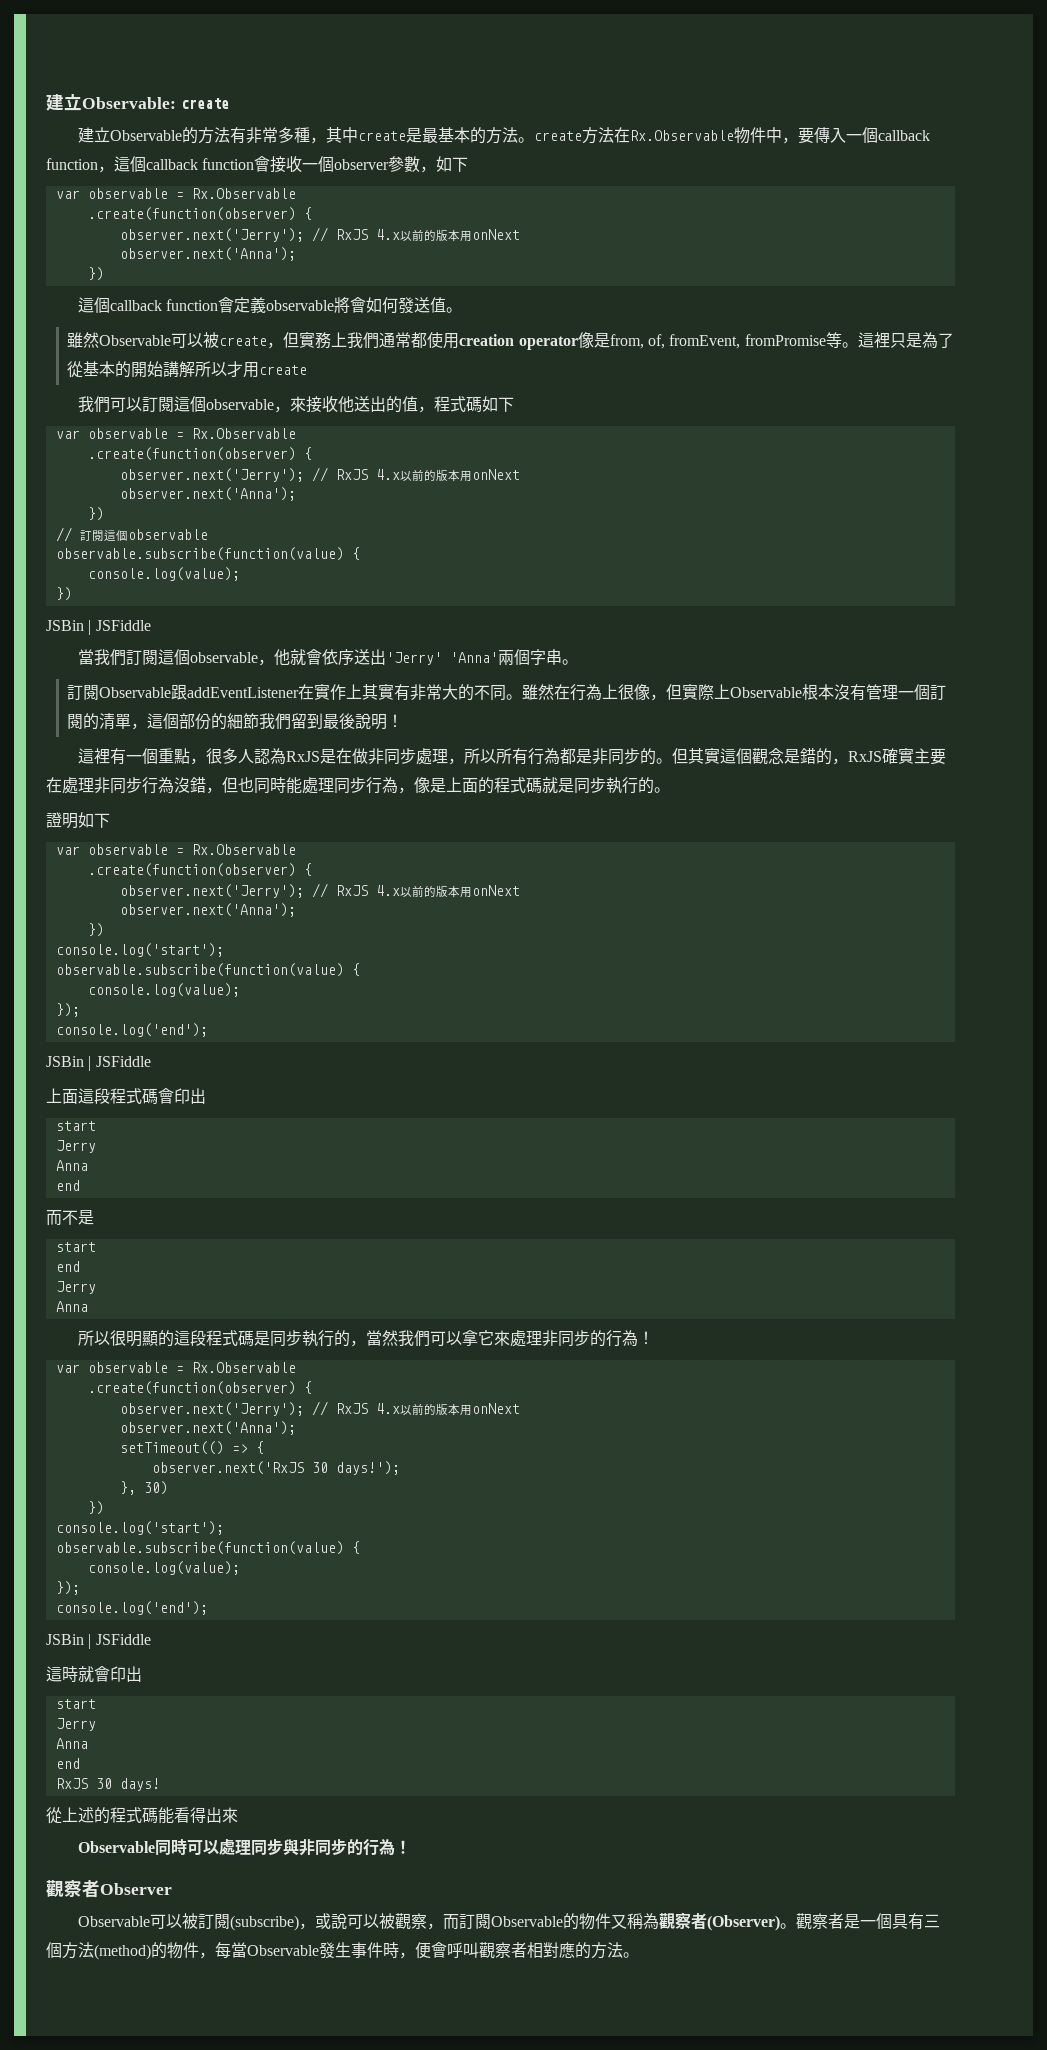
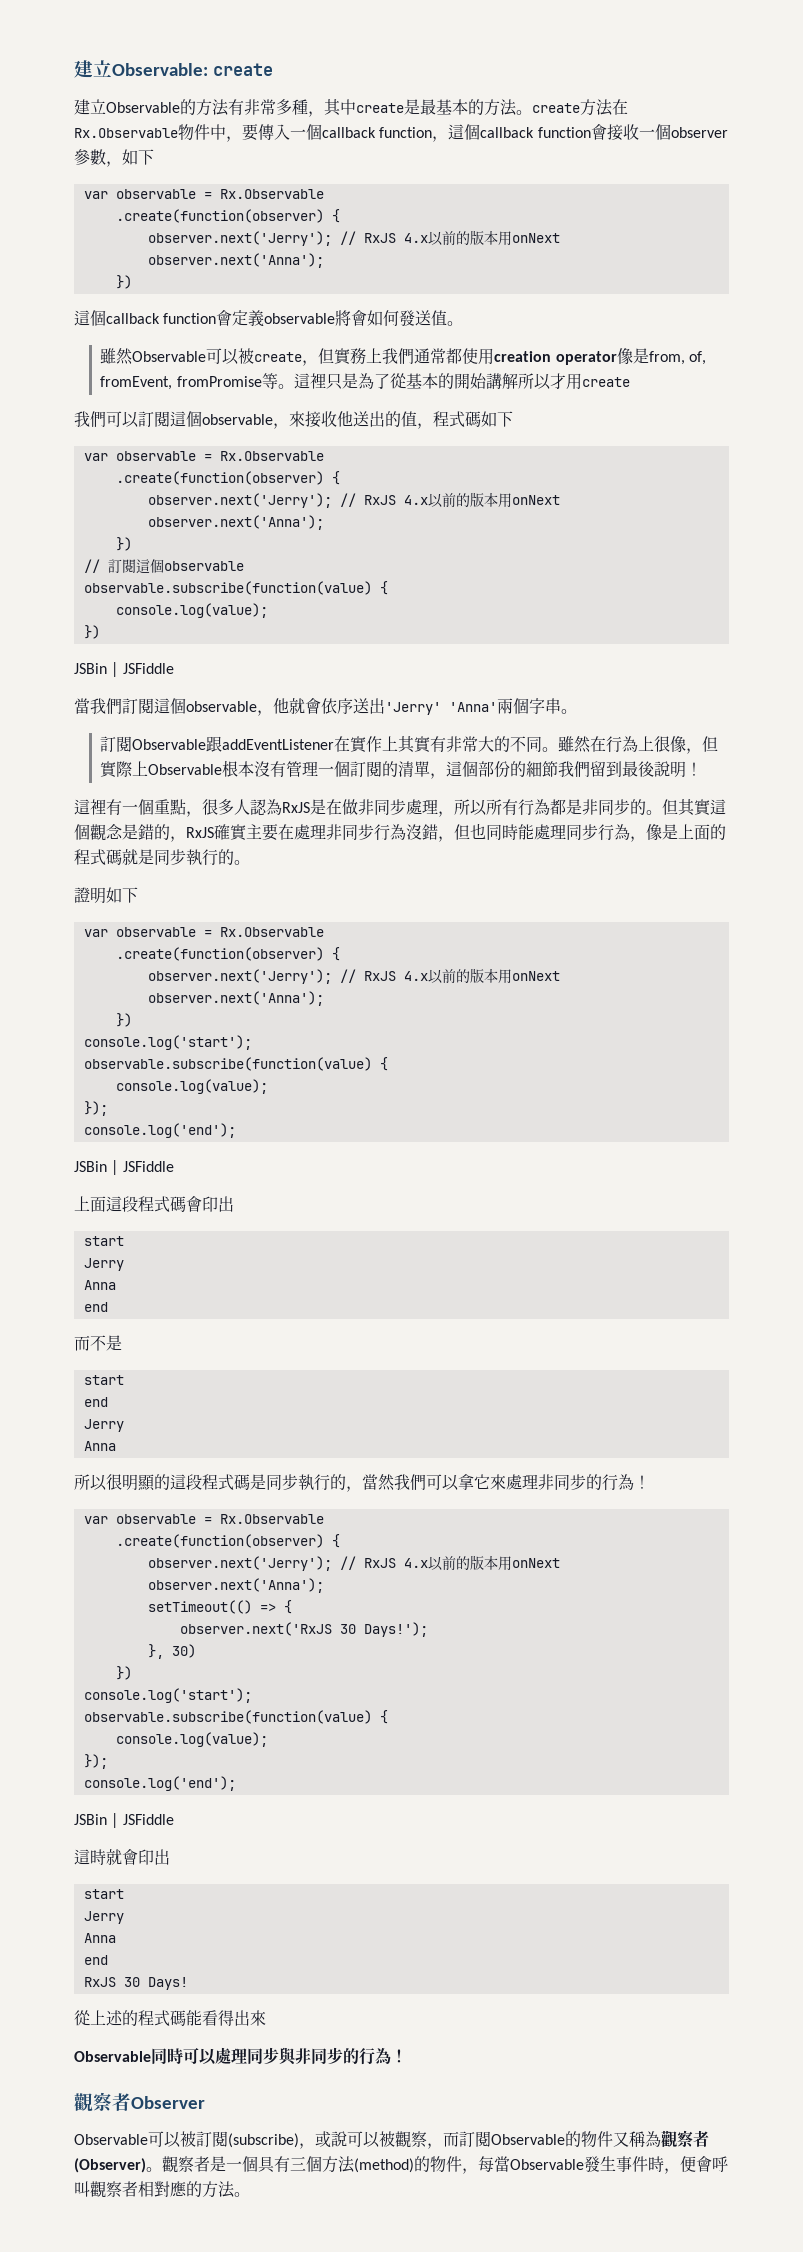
[335,1461,400,1475] days!'); -> [363,1622,428,1637] Days!');
[119,1778,160,1791] days! -> [147,1977,188,1990] Days!

